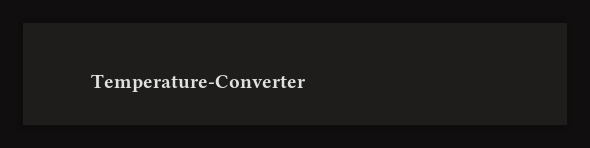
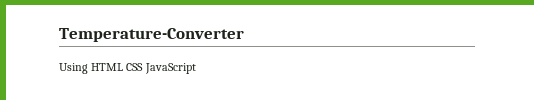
(306, 83) none -> [59,63,196,74] // Using HTML CSS JavaScript

